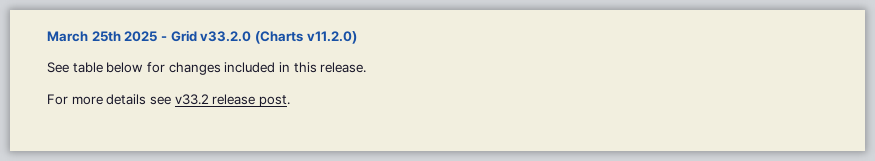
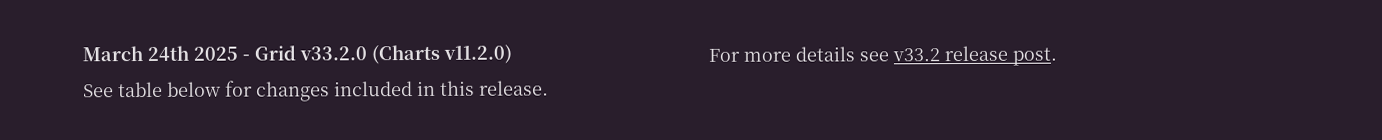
[91,31,121,42] 25th -> [147,45,189,61] 24th

